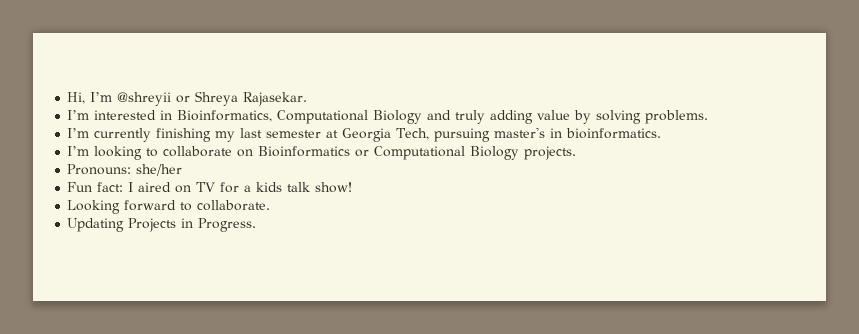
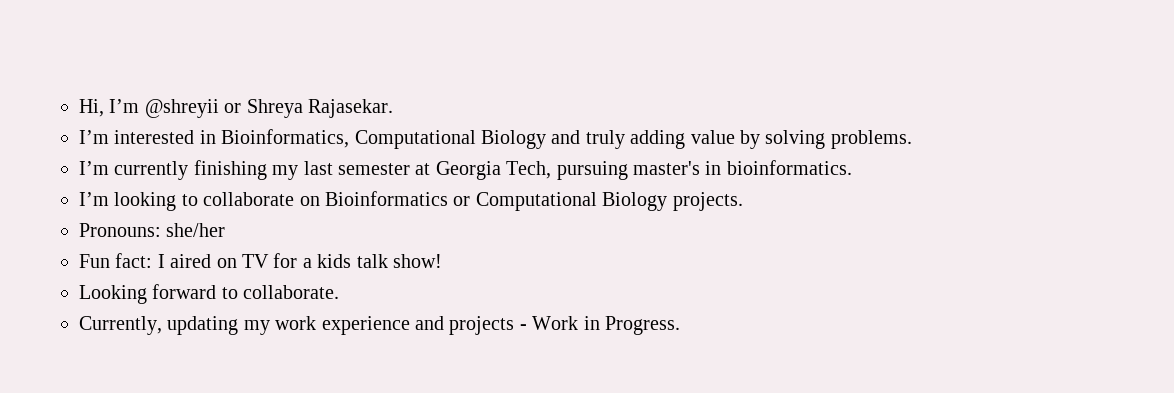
[67,218,177,232] Updating Projects -> [79,316,579,335] Currently, updating my work experience and projects - Work

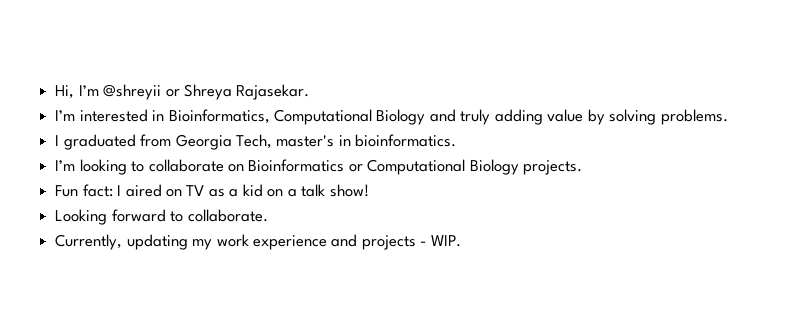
[79,160,431,180] I’m currently finishing my last semester at -> [55,134,172,150] I graduated from
[556,161,628,180] pursuing -> (272, 141) none
[79,223,226,237] // Pronouns: she/her -> (583, 167) none
[273,253,352,268] for a kids -> [208,184,297,197] as a kid on a
[532,316,680,335] Work in Progress. -> [430,235,461,247] WIP.

